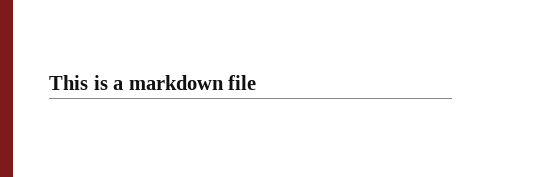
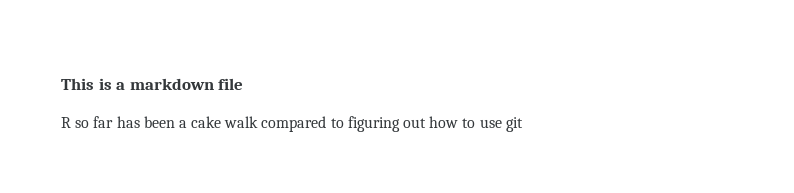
(257, 82) none -> [61,116,523,132] // R so far has been a cake walk compared to figuring out how to use git

